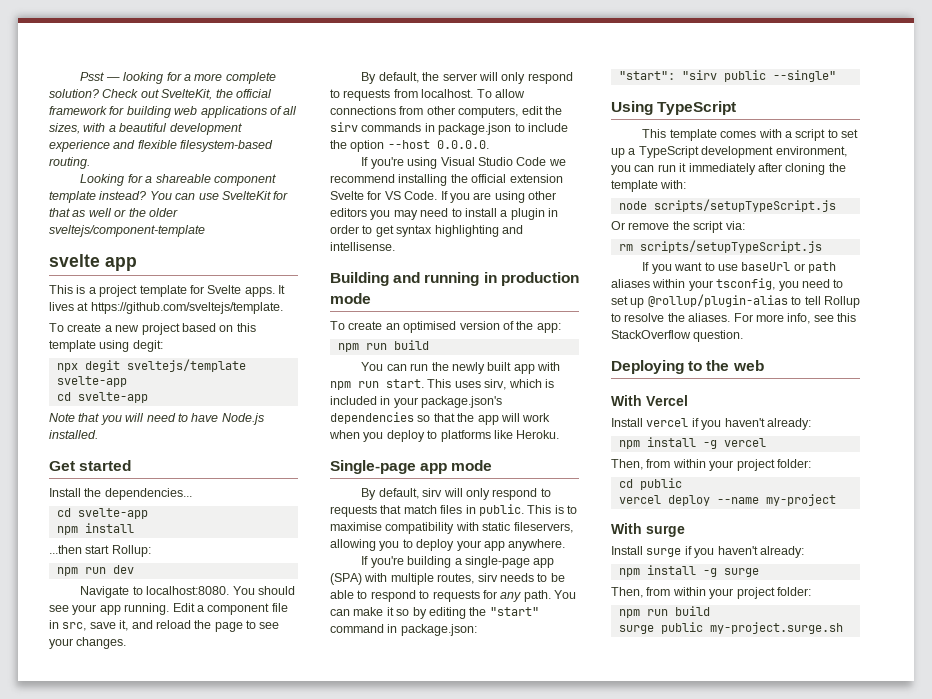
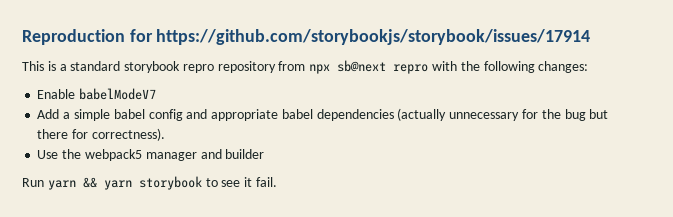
[80,72,276,84] [49,89,272,100] [49,106,298,118] [49,123,242,135] [49,140,274,152] [49,157,90,169] [80,174,276,186] [49,191,289,203] [49,208,178,217] [49,225,205,237] [49,254,137,271] [49,285,285,297] [49,302,283,314] [49,323,256,335] [49,340,163,352] [56,359,246,372] [56,376,127,387] [56,392,148,403] [49,413,264,425] [49,430,98,439] [49,460,132,471] [49,488,192,500] [56,508,148,519] [56,523,134,535] [49,545,151,557] [56,565,134,576] [80,586,295,598] [49,603,288,615] [49,620,280,632] [49,637,127,649] [361,72,573,84] [330,89,525,101] [330,106,562,118] [330,122,568,135] [330,140,489,152] [361,157,566,169] [330,174,563,186] [330,191,556,203] [330,208,558,220] [330,225,523,237] [330,242,395,251] [330,272,579,286] [330,293,371,304] [330,321,561,333] [337,340,429,352] [361,362,561,374] [330,379,554,390] [330,396,503,408] [330,412,551,425] [329,430,560,442] [330,460,493,474] [361,488,551,500] [330,504,577,517] [330,522,573,534] [330,539,566,551] [361,556,555,568] [330,573,565,585] [330,590,576,602] [330,607,539,619] [330,624,477,636] [618,70,836,82] [611,101,737,115] [642,129,859,141] [611,146,847,158] [611,163,846,175] [611,180,687,192] [618,199,836,212] [611,221,745,233] [618,240,822,253] [642,262,837,274] [611,278,844,291] [611,294,860,308] [611,313,856,324] [611,330,744,342] [611,360,764,374] [611,395,688,406] [611,418,811,430] [618,437,766,449] [611,459,811,471] [618,478,682,490] [618,494,836,506] [611,523,685,537] [611,546,804,558] [618,565,759,577] [611,587,811,599] [618,606,710,618] [618,622,843,634] Psst — looking for a more complete solution? Check out SvelteKit, the official framework for building web applications of all sizes, with a beautiful development experience and flexible filesystem-based routing. // Looking for a shareable component template instead? You can use SvelteKit for that as well or the older sveltejs/component-template // svelte app // This is a project template for Svelte apps. It lives at https://github.com/sveltejs/template. // To create a new project based on this template using degit: // npx degit sveltejs/template svelte-app // cd svelte-app // Note that you will need to have Node.js installed. // Get started // Install the dependencies... // cd svelte-app // npm install // ...then start Rollup: // npm run dev // Navigate to localhost:8080. You should see your app running. Edit a component file in src, save it, and reload the page to see your changes. // By default, the server will only respond to requests from localhost. To allow connections from other computers, edit the sirv commands in package.json to include the option --host 0.0.0.0. // If you're using Visual Studio Code we recommend installing the official extension Svelte for VS Code. If you are using other editors you may need to install a plugin in order to get syntax highlighting and intellisense. // Building and running in production mode // To create an optimised version of the app: // npm run build // You can run the newly built app with npm run start. This uses sirv, which is included in your package.json's dependencies so that the app will work when you deploy to platforms like Heroku. // Single-page app mode // By default, sirv will only respond to requests that match files in public. This is to maximise compatibility with static fileservers, allowing you to deploy your app anywhere. // If you're building a single-page app (SPA) with multiple routes, sirv needs to be able to respond to requests for any path. You can make it so by editing the "start" command in package.json: // "start": "sirv public --single" // Using TypeScript // This template comes with a script to set up a TypeScript development environment, you can run it immediately after cloning the template with: // node scripts/setupTypeScript.js // Or remove the script via: // rm scripts/setupTypeScript.js // If you want to use baseUrl or path aliases within your tsconfig, you need to set up @rollup/plugin-alias to tell Rollup to resolve the aliases. For more info, see this StackOverflow question. // Deploying to the web // With Vercel // Install vercel if you haven't already: // npm install -g vercel // Then, from within your project folder: // cd public // vercel deploy --name my-project // With surge // Install surge if you haven't already: // npm install -g surge // Then, from within your project folder: // npm run build // surge public my-project.surge.sh -> [22,29,591,45] [22,60,589,74] [37,88,157,100] [37,108,609,121] [37,128,165,141] [37,149,265,161] [22,176,277,190] Reproduction for https://github.com/storybookjs/storybook/issues/17914 // This is a standard storybook repro repository from npx sb@next repro with the following changes: // Enable babelModeV7 // Add a simple babel config and appropriate babel dependencies (actually unnecessary for the bug but there for correctness). // Use the webpack5 manager and builder // Run yarn && yarn storybook to see it fail.

